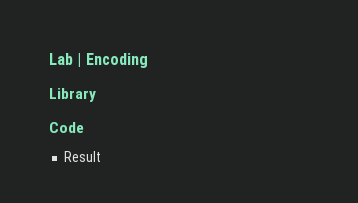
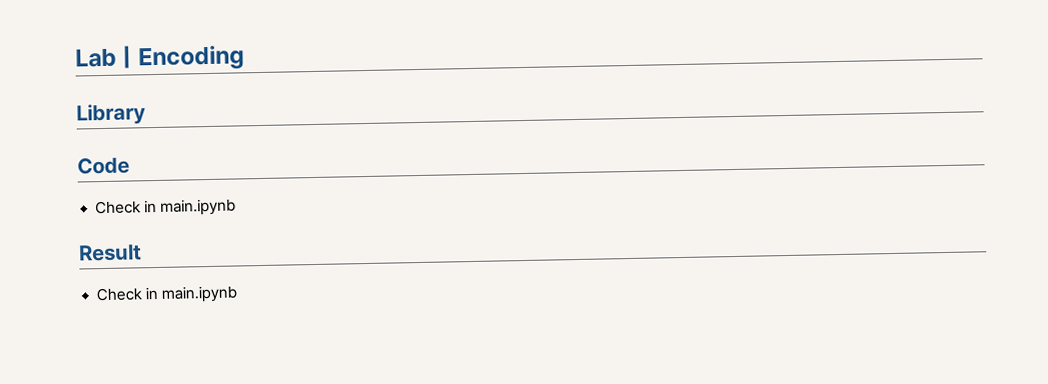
[64,151,102,162] Result -> [95,198,237,216] [78,244,142,262] [96,285,239,303] Check in main.ipynb // Result // Check in main.ipynb

